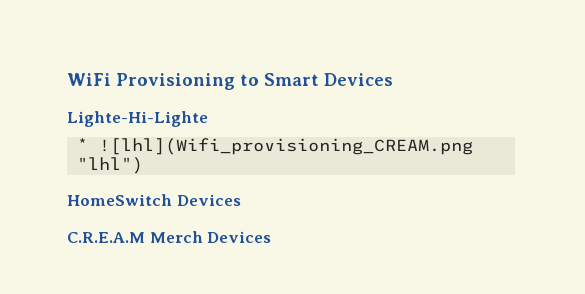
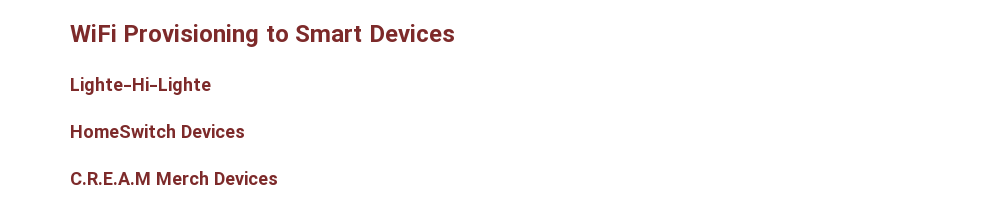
[76,138,473,155] [76,157,143,174] // * ![lhl](Wifi_provisioning_CREAM.png "lhl") -> (211, 86) none

